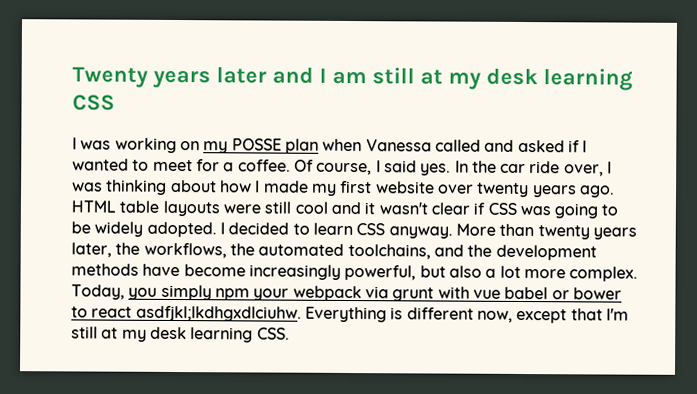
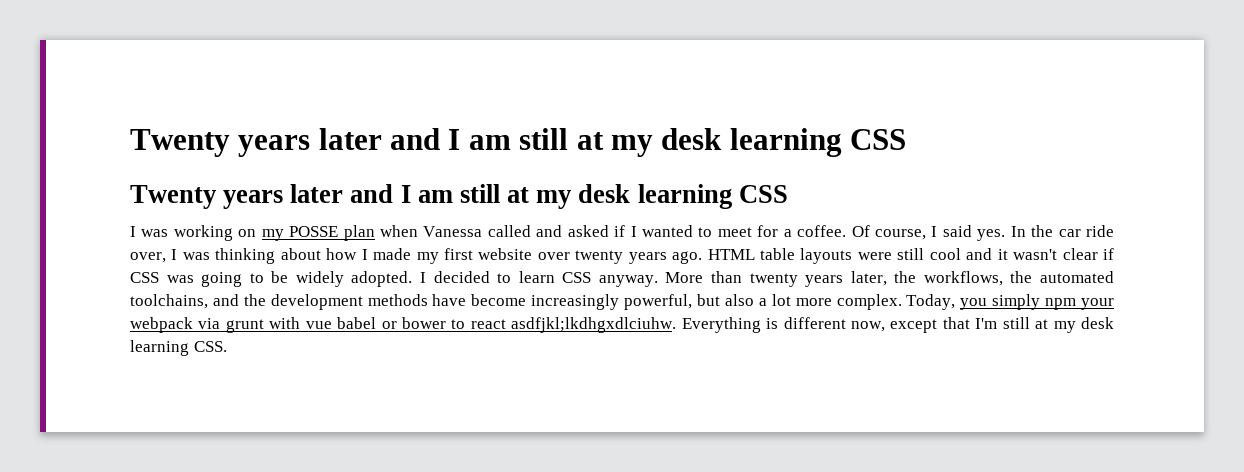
(115, 102) none -> [130,184,788,209] // Twenty years later and I am still at my desk learning CSS

